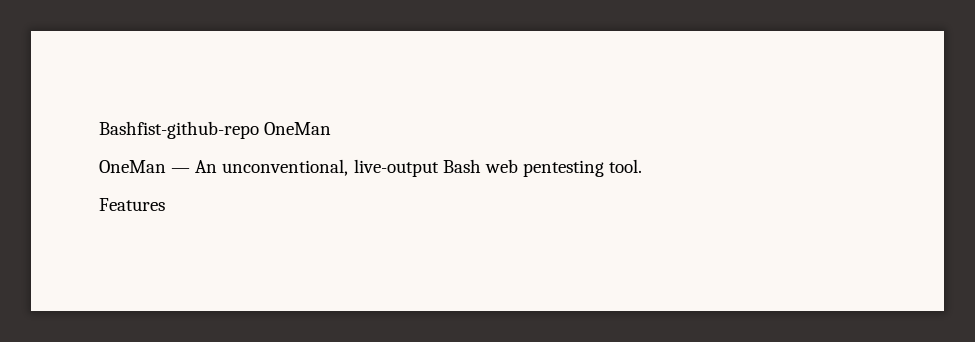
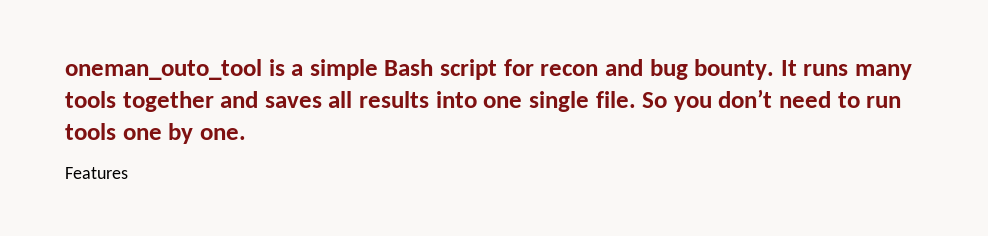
[99,121,332,139] [99,159,643,177] Bashfist-github-repo OneMan // OneMan — An unconventional, live-output Bash web pentesting tool. -> [65,59,912,80] [65,89,902,112] [65,123,246,144] oneman_outo_tool is a simple Bash script for recon and bug bounty. It runs many tools together and saves all results into one single file. So you don’t need to run tools one by one.

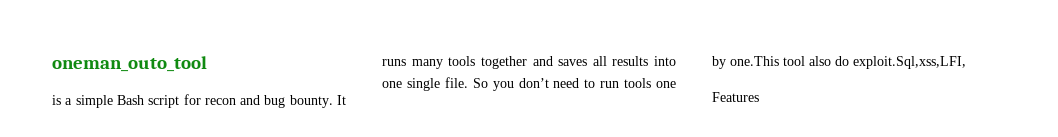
(262, 69) none -> (207, 64) //
[199,128,246,140] one. -> [730,56,966,69] one.This tool also do exploit.Sql,xss,LFI,

